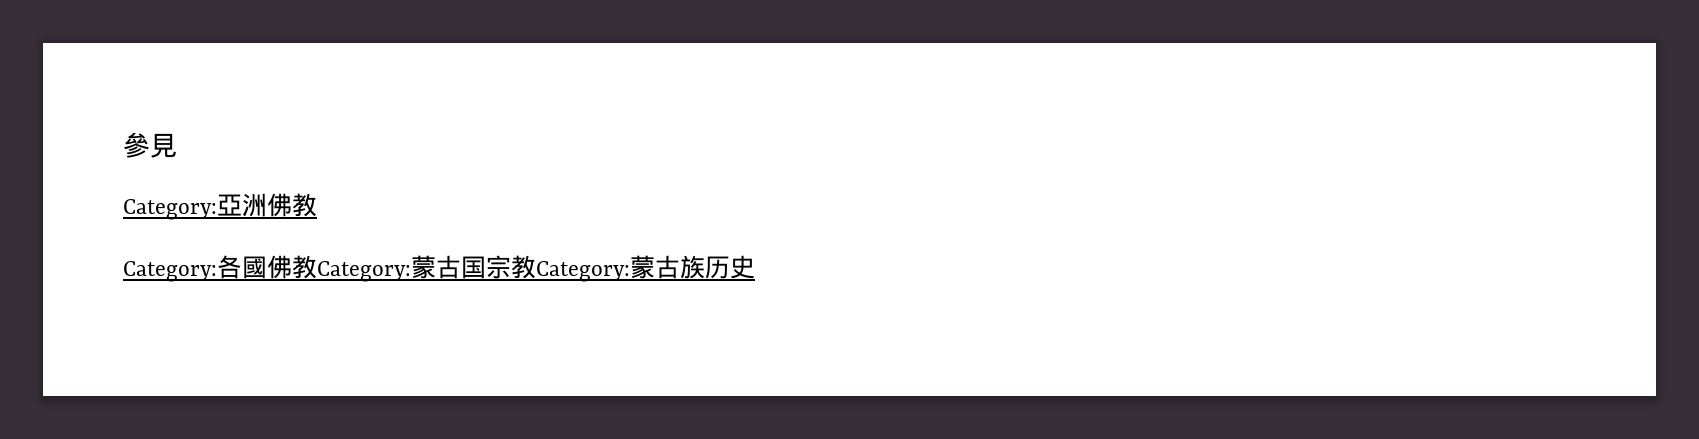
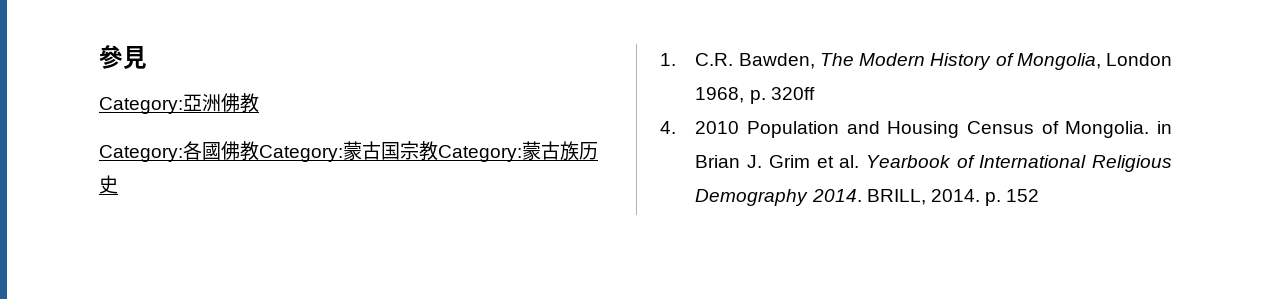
(755, 267) none -> [660,53,1172,70] [695,87,815,104] [660,121,1172,138] [695,155,1172,172] [695,189,1040,206] // 1. C.R. Bawden, The Modern History of Mongolia, London 1968, p. 320ff // 4. 2010 Population and Housing Census of Mongolia. in Brian J. Grim et al. Yearbook of International Religious Demography 2014. BRILL, 2014. p. 152

